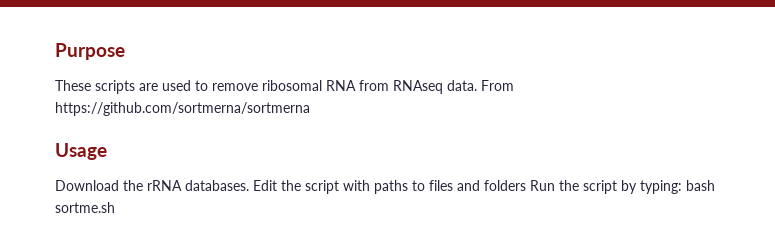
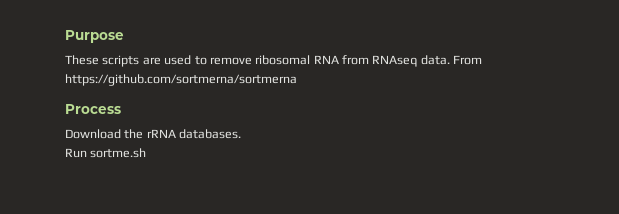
[55,143,107,160] Usage -> [65,104,121,114] Process
[253,180,715,194] Edit the script with paths to files and folders Run the script by typing: bash -> [65,148,87,158] // Run

